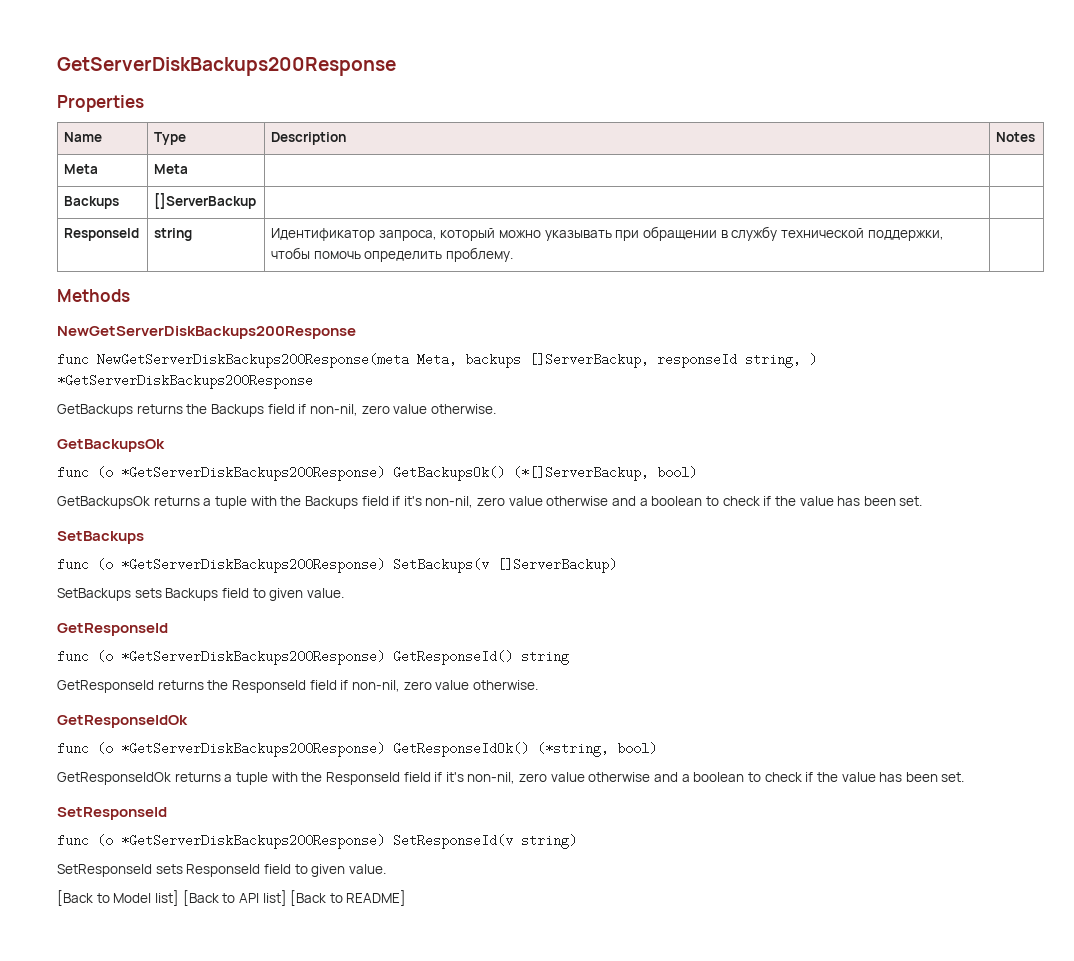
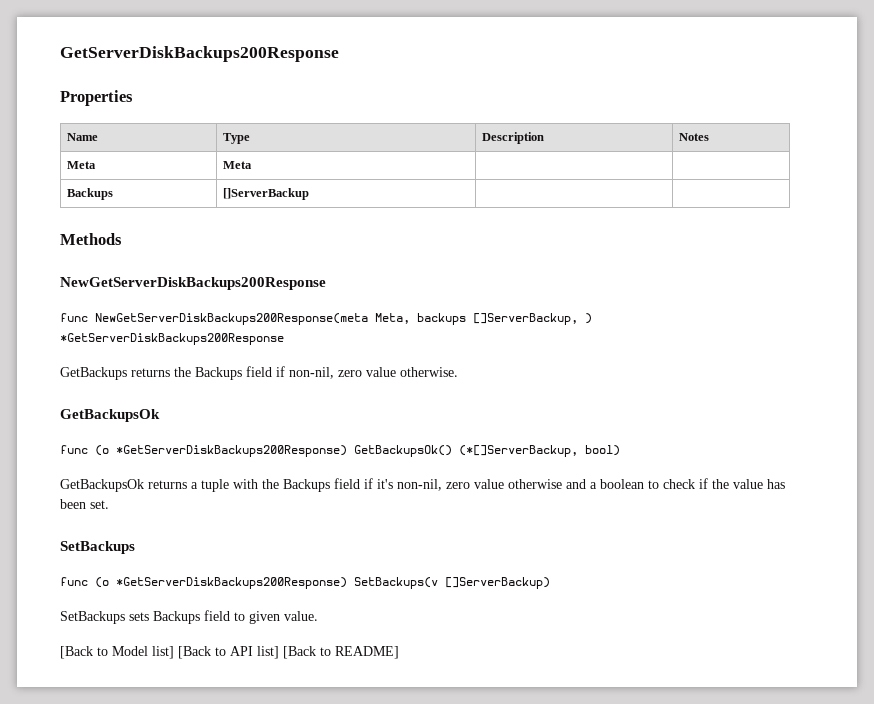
[64,228,140,241] [154,228,193,241] [271,226,944,241] [271,247,514,262] // ResponseId | string | Идентификатор запроса, который можно указывать при обращении в службу технической поддержки, чтобы помочь определить проблему. | -> (310, 194) none
[657,353,801,368] responseId string, -> (578, 319) none
[57,623,168,636] [57,650,569,665] [57,680,538,693] [57,715,188,728] [57,742,657,757] [57,772,965,785] [57,807,167,820] [57,834,577,849] [57,864,386,877] // GetResponseId // func (o *GetServerDiskBackups200Response) GetResponseId() string // GetResponseId returns the ResponseId field if non-nil, zero value otherwise. // GetResponseIdOk // func (o *GetServerDiskBackups200Response) GetResponseIdOk() (*string, bool) // GetResponseIdOk returns a tuple with the ResponseId field if it's non-nil, zero value otherwise and a boolean to check if the value has been set. // SetResponseId // func (o *GetServerDiskBackups200Response) SetResponseId(v string) // SetResponseId sets ResponseId field to given value. -> (318, 616) none

